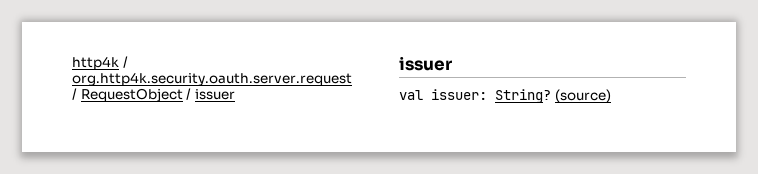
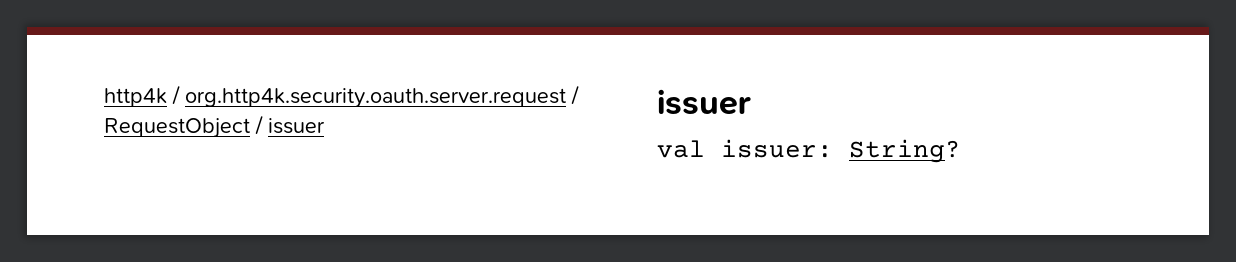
[554,89,611,103] (source) -> (961, 151) none

